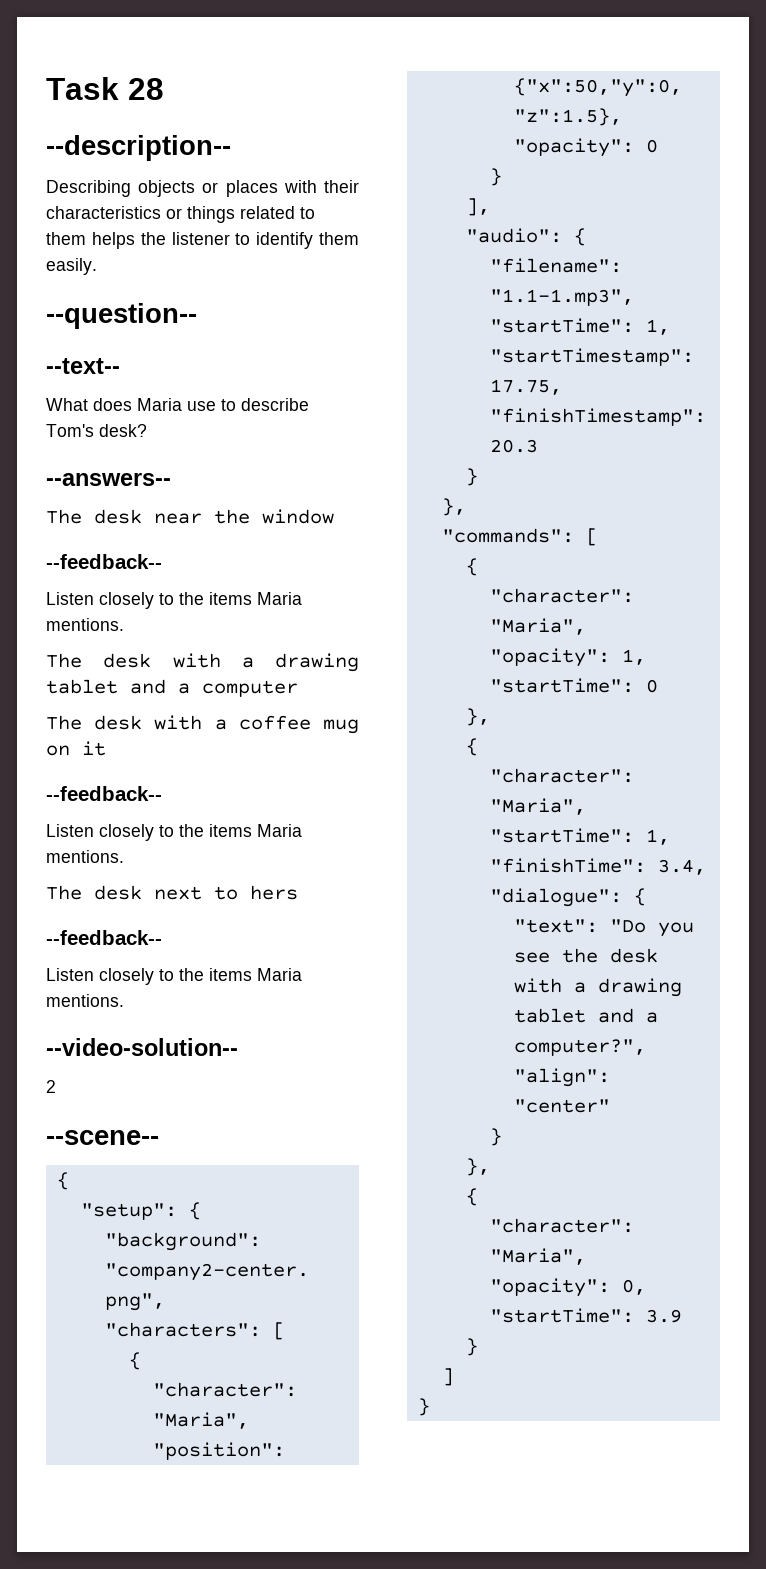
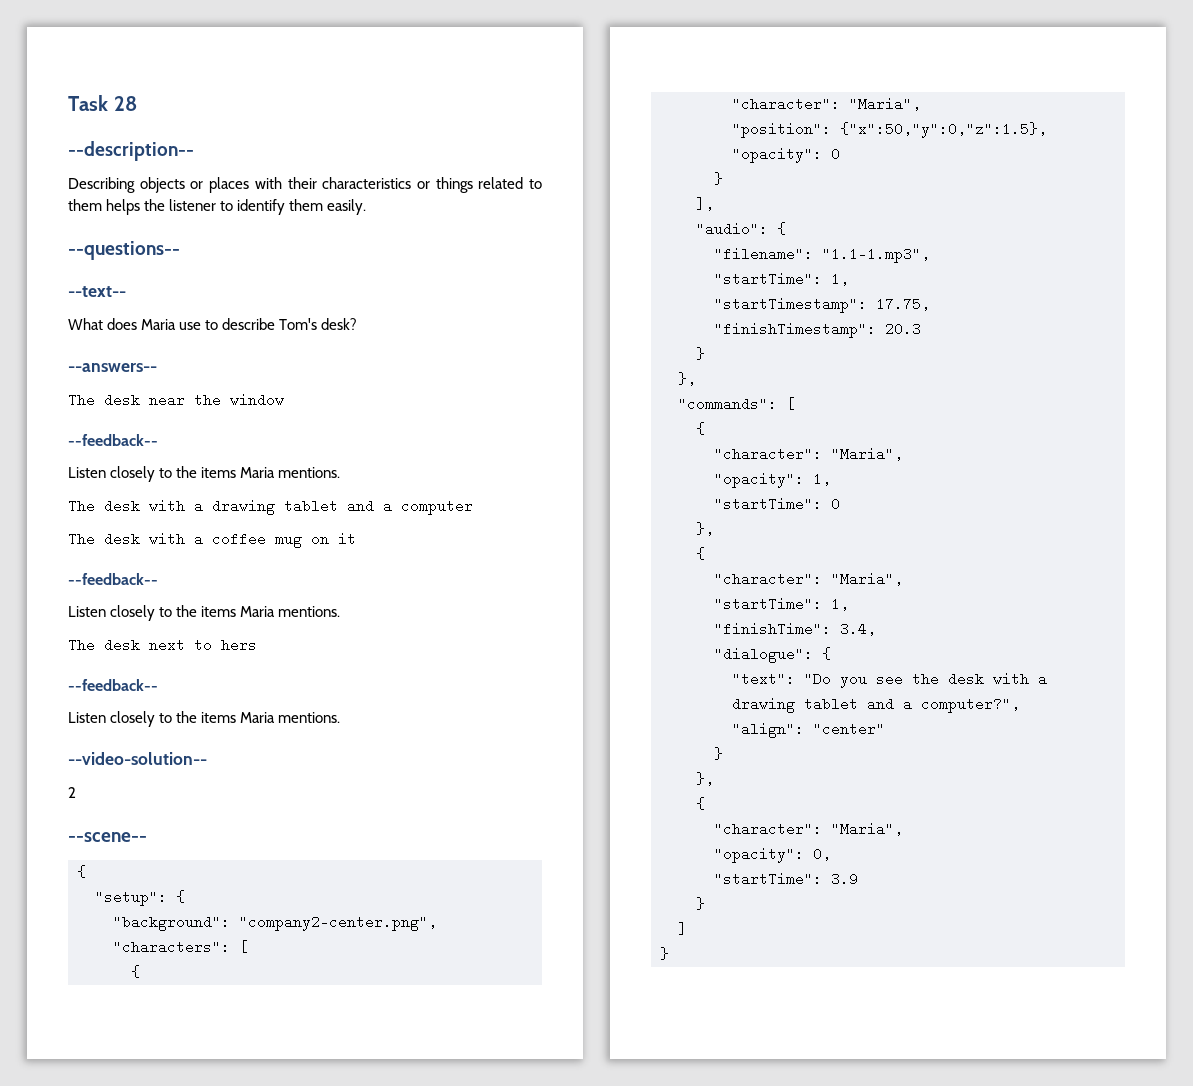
[46,303,197,329] --question-- -> [68,241,180,260] --questions--

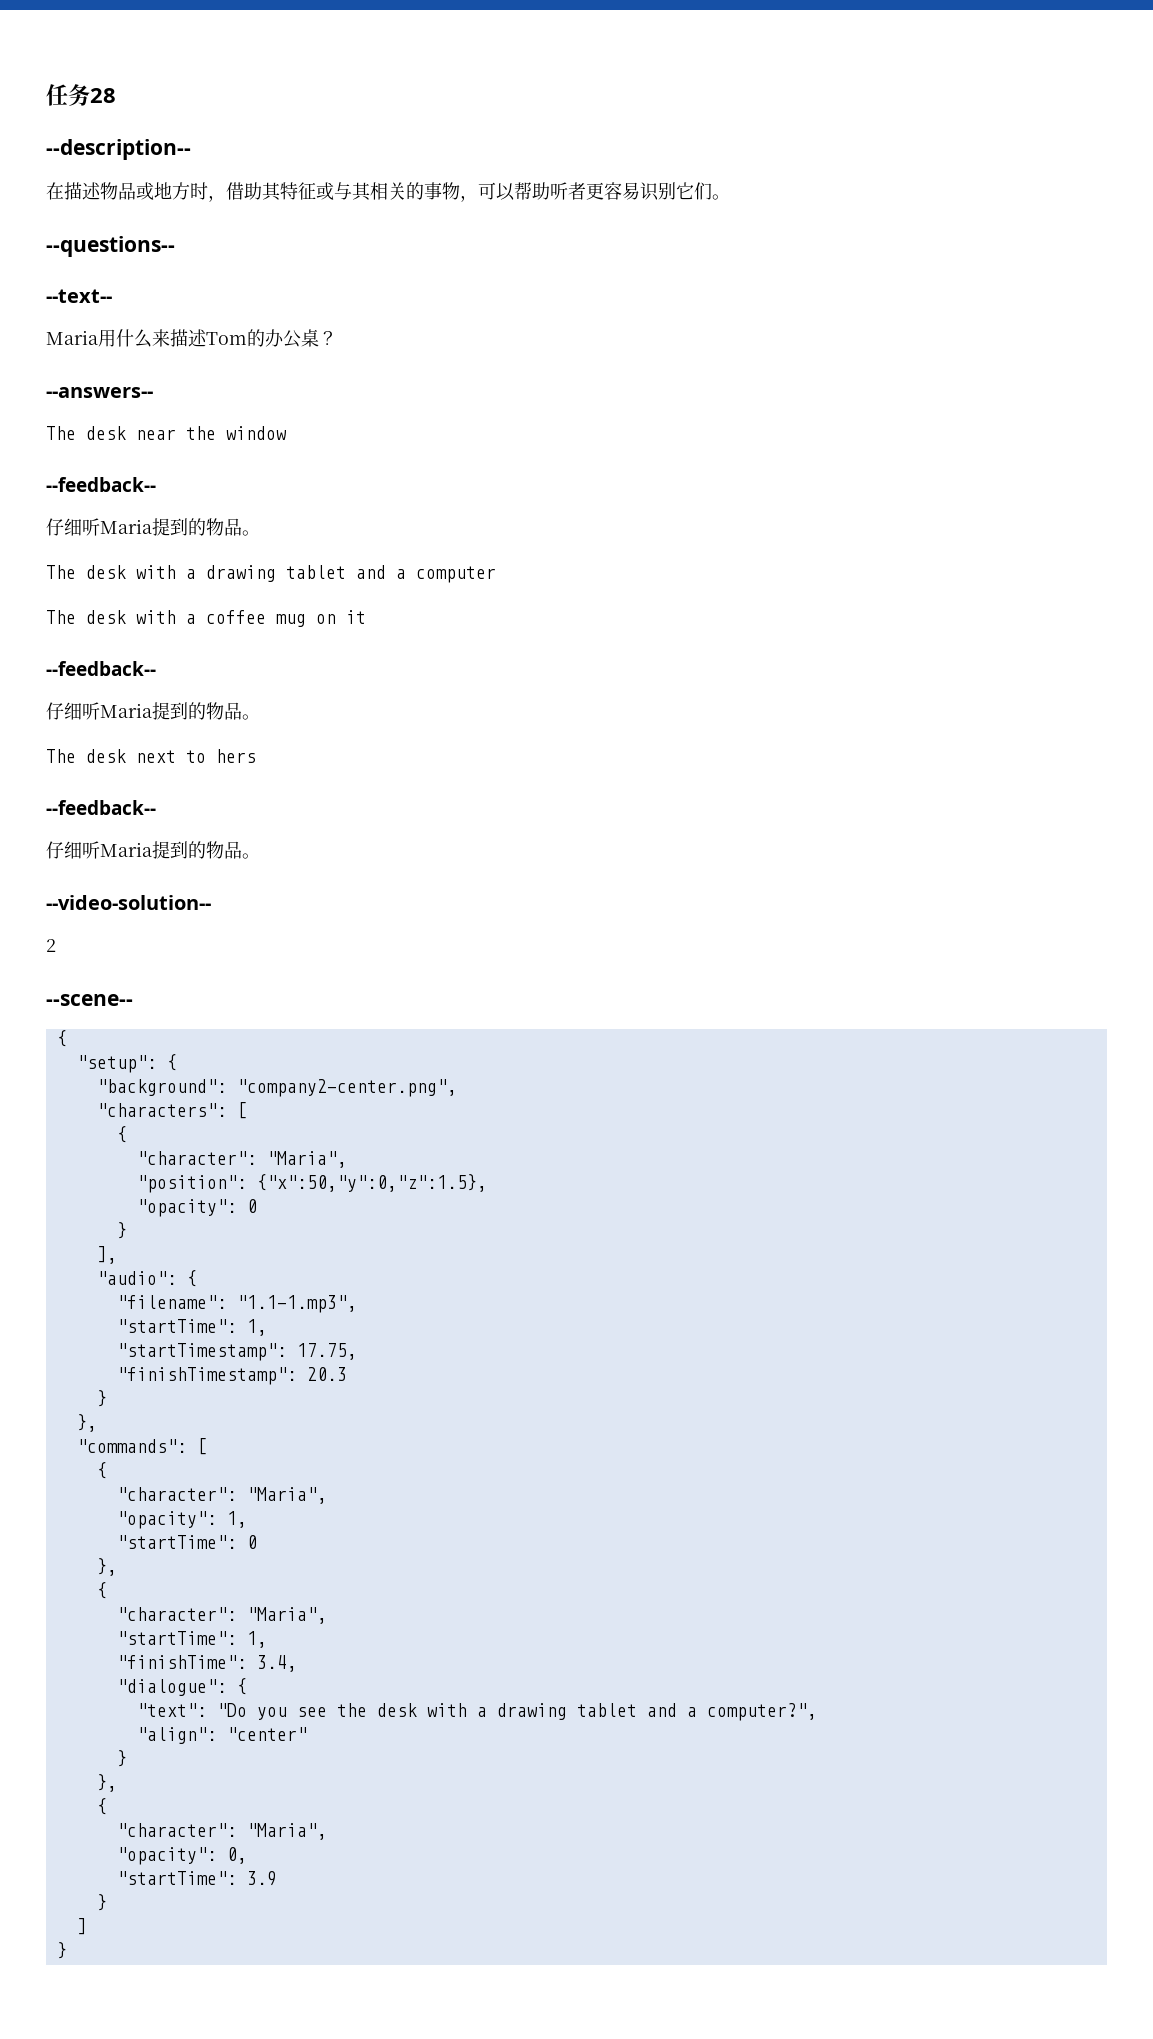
[68,95,108,111] Task -> [46,84,90,106] 任务
[68,177,542,193] [68,199,367,215] [68,241,180,260] [68,286,126,297] [68,318,358,330] Describing objects or places with their characteristics or things related to them helps the listener to identify them easily. // --questions-- // --text-- // What does Maria use to describe Tom's desk? -> [46,182,730,202] [46,236,175,257] [46,289,112,303] [46,329,337,348] 在描述物品或地方时，借助其特征或与其相关的事物，可以帮助听者更容易识别它们。 // --questions-- // --text-- // Maria用什么来描述Tom的办公桌？
[68,466,341,482] Listen closely to the items Maria mentions. -> [46,518,260,536] 仔细听Maria提到的物品。
[68,605,341,621] Listen closely to the items Maria mentions. -> [46,702,260,720] 仔细听Maria提到的物品。
[68,711,341,727] Listen closely to the items Maria mentions. -> [46,841,260,859] 仔细听Maria提到的物品。

